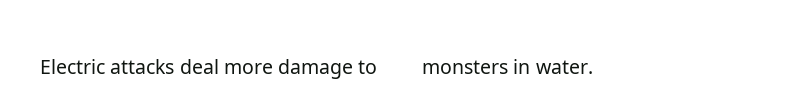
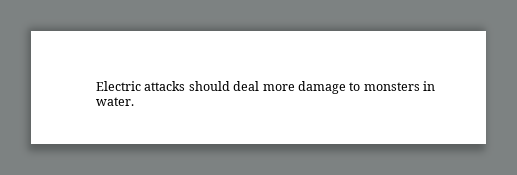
(175, 66) none -> [188,81,230,91] should

